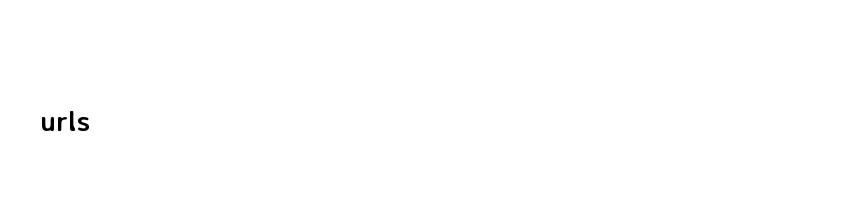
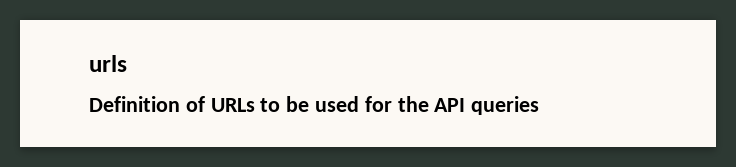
(90, 121) none -> [89,96,540,115] // Definition of URLs to be used for the API queries

